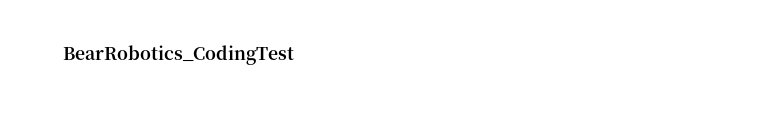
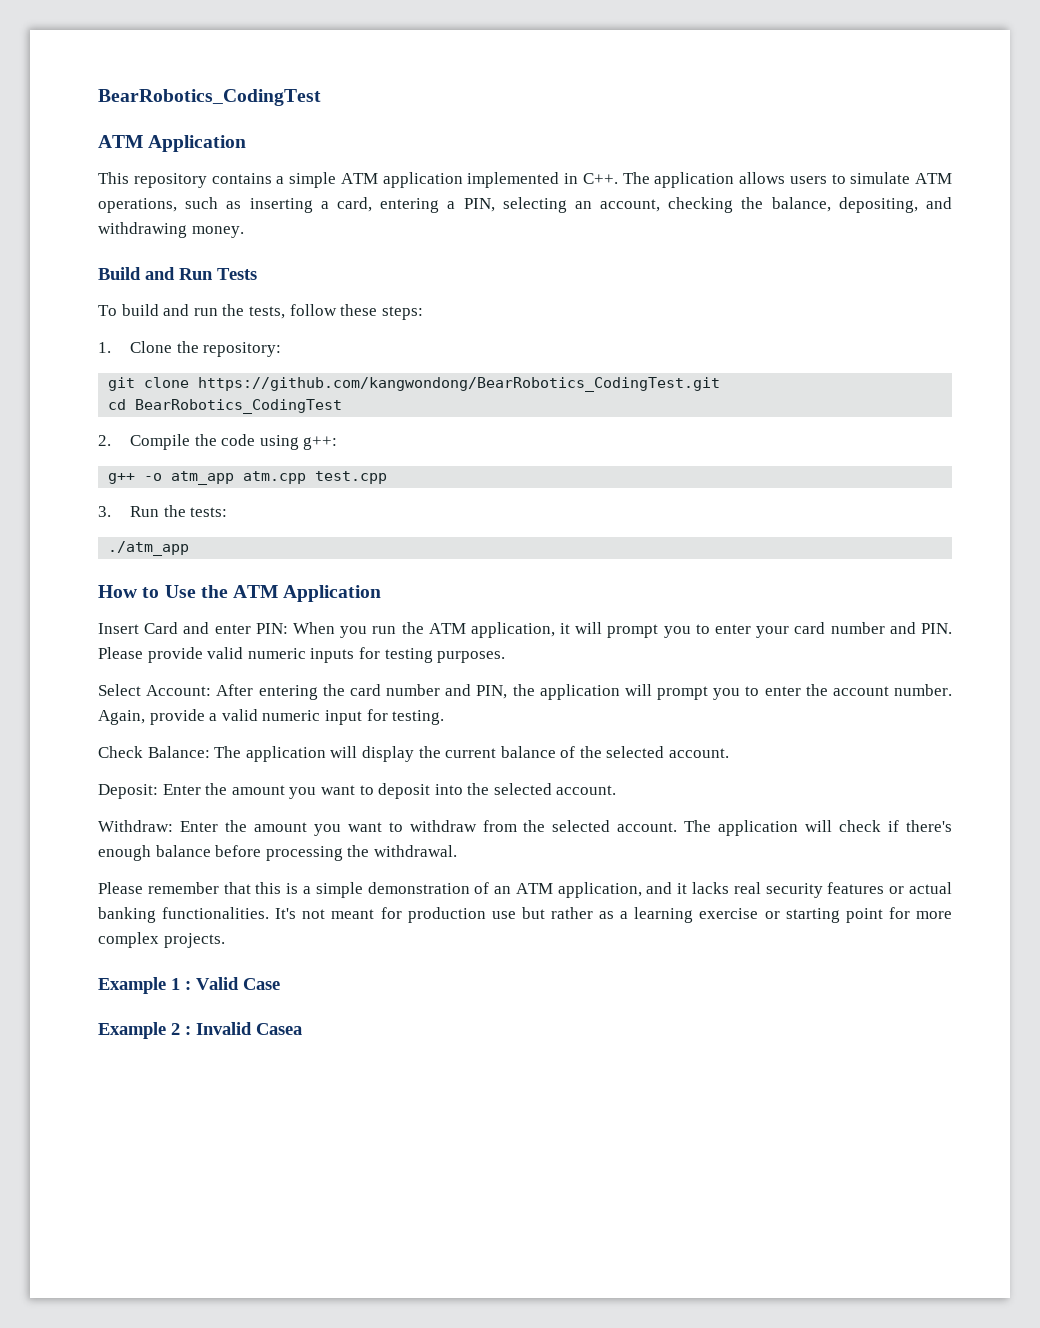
[63,45,294,65] BearRobotics_CodingTest -> [98,89,321,106] [98,135,247,152] [98,172,952,188] [98,197,952,213] [98,222,244,238] [98,267,257,280] [98,304,423,320] [98,341,282,357] [108,377,721,392] [108,399,343,414] [98,434,338,450] [108,471,388,485] [98,505,228,517] [108,541,190,556] [98,585,382,602] [98,622,952,638] [98,647,506,663] [98,684,952,700] [98,709,445,725] [98,746,730,762] [98,783,617,799] [98,820,952,836] [98,845,457,861] [98,882,952,898] [98,907,952,923] [98,932,225,948] [98,977,280,994] [98,1022,302,1039] BearRobotics_CodingTest // ATM Application // This repository contains a simple ATM application implemented in C++. The application allows users to simulate ATM operations, such as inserting a card, entering a PIN, selecting an account, checking the balance, depositing, and withdrawing money. // Build and Run Tests // To build and run the tests, follow these steps: // 1. Clone the repository: // git clone https://github.com/kangwondong/BearRobotics_CodingTest.git // cd BearRobotics_CodingTest // 2. Compile the code using g++: // g++ -o atm_app atm.cpp test.cpp // 3. Run the tests: // ./atm_app // How to Use the ATM Application // Insert Card and enter PIN: When you run the ATM application, it will prompt you to enter your card number and PIN. Please provide valid numeric inputs for testing purposes. // Select Account: After entering the card number and PIN, the application will prompt you to enter the account number. Again, provide a valid numeric input for testing. // Check Balance: The application will display the current balance of the selected account. // Deposit: Enter the amount you want to deposit into the selected account. // Withdraw: Enter the amount you want to withdraw from the selected account. The application will check if there's enough balance before processing the withdrawal. // Please remember that this is a simple demonstration of an ATM application, and it lacks real security features or actual banking functionalities. It's not meant for production use but rather as a learning exercise or starting point for more complex projects. // Example 1 : Valid Case // Example 2 : Invalid Casea

